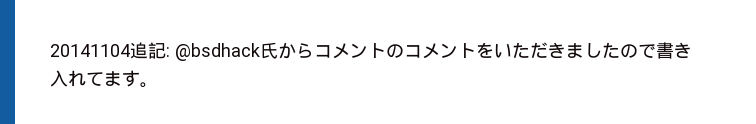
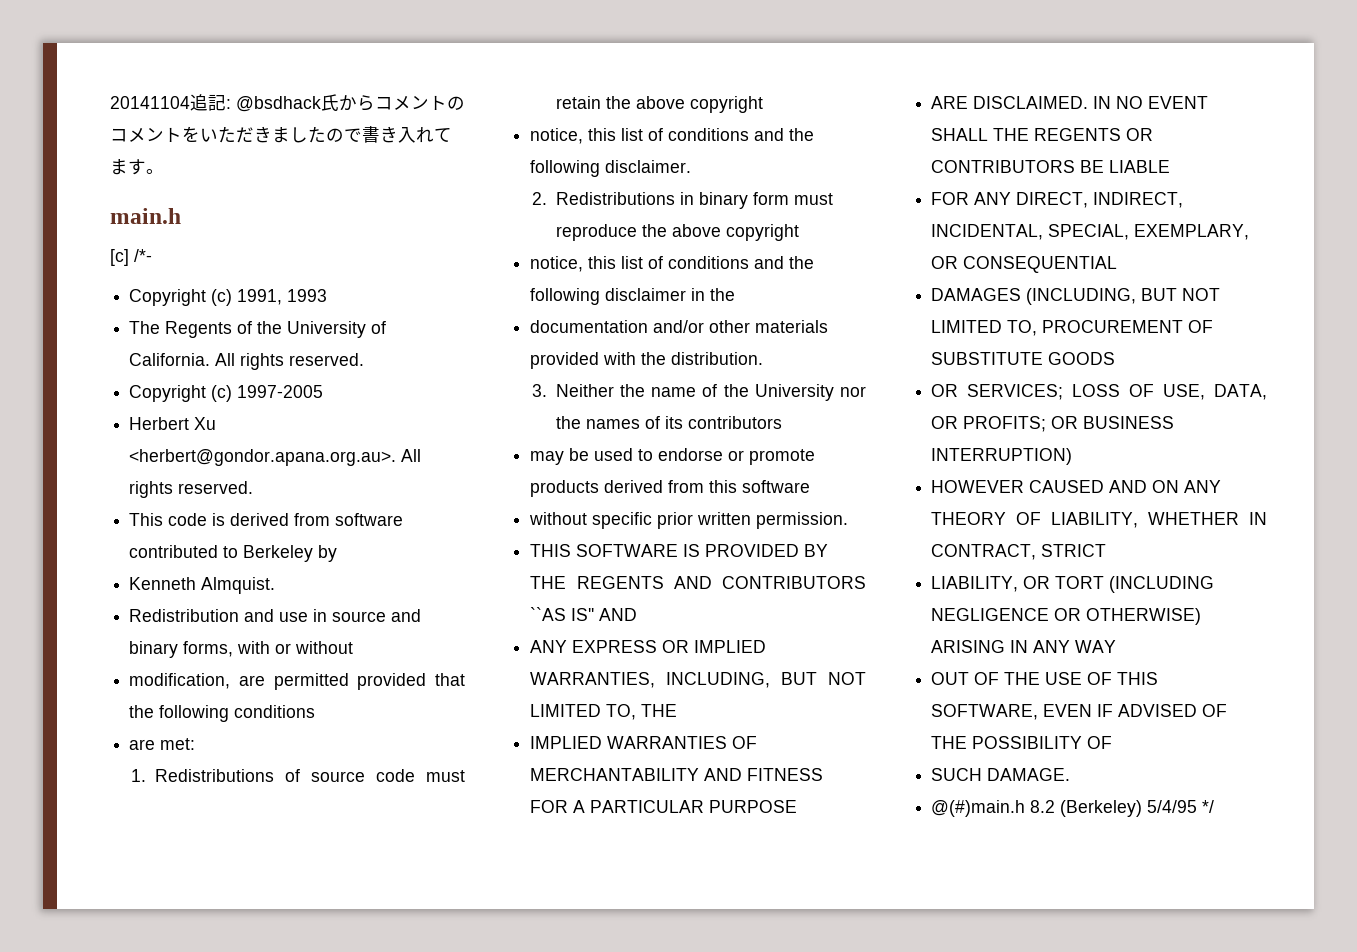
(158, 85) none -> [110,208,181,224] [110,249,152,266] [129,289,328,306] [129,321,387,338] [129,353,365,370] [129,385,324,402] [129,417,217,430] [129,449,422,466] [129,481,254,498] [129,513,404,526] [129,545,338,562] [129,577,276,594] [129,609,422,622] [129,641,354,658] [129,673,465,690] [129,705,316,722] [129,738,196,750] [131,769,465,782] [555,96,763,113] [530,128,815,144] [530,160,692,177] [532,192,833,209] [555,224,799,241] [530,256,815,272] [530,288,736,305] [530,320,829,333] [530,352,764,369] [532,384,866,401] [555,416,782,429] [530,448,816,465] [530,480,811,497] [529,512,849,529] [530,544,829,557] [530,576,866,589] [530,607,638,621] [530,640,767,653] [530,672,866,688] [530,704,678,720] [530,736,758,749] [530,768,824,781] [530,800,798,813] [931,96,1209,109] [931,128,1154,141] [931,160,1171,173] [931,192,1184,208] [931,224,1250,240] [931,256,1118,273] [931,288,1221,305] [931,320,1214,336] [931,352,1116,365] [931,384,1267,400] [931,416,1175,432] [931,448,1073,465] [931,480,1222,493] [931,512,1267,528] [931,544,1107,560] [931,576,1215,593] [931,608,1202,625] [931,640,1117,653] [931,672,1159,685] [931,704,1228,720] [931,736,1113,749] [931,768,1071,781] [931,800,1215,817] // main.h // [c] /*- // Copyright (c) 1991, 1993 // The Regents of the University of California. All rights reserved. // Copyright (c) 1997-2005 // Herbert Xu <herbert@gondor.apana.org.au>. All rights reserved. // This code is derived from software contributed to Berkeley by // Kenneth Almquist. // Redistribution and use in source and binary forms, with or without // modification, are permitted provided that the following conditions // are met: // 1. Redistributions of source code must retain the above copyright // notice, this list of conditions and the following disclaimer. // 2. Redistributions in binary form must reproduce the above copyright // notice, this list of conditions and the following disclaimer in the // documentation and/or other materials provided with the distribution. // 3. Neither the name of the University nor the names of its contributors // may be used to endorse or promote products derived from this software // without specific prior written permission. // THIS SOFTWARE IS PROVIDED BY THE REGENTS AND CONTRIBUTORS ``AS IS'' AND // ANY EXPRESS OR IMPLIED WARRANTIES, INCLUDING, BUT NOT LIMITED TO, THE // IMPLIED WARRANTIES OF MERCHANTABILITY AND FITNESS FOR A PARTICULAR PURPOSE // ARE DISCLAIMED. IN NO EVENT SHALL THE REGENTS OR CONTRIBUTORS BE LIABLE // FOR ANY DIRECT, INDIRECT, INCIDENTAL, SPECIAL, EXEMPLARY, OR CONSEQUENTIAL // DAMAGES (INCLUDING, BUT NOT LIMITED TO, PROCUREMENT OF SUBSTITUTE GOODS // OR SERVICES; LOSS OF USE, DATA, OR PROFITS; OR BUSINESS INTERRUPTION) // HOWEVER CAUSED AND ON ANY THEORY OF LIABILITY, WHETHER IN CONTRACT, STRICT // LIABILITY, OR TORT (INCLUDING NEGLIGENCE OR OTHERWISE) ARISING IN ANY WAY // OUT OF THE USE OF THIS SOFTWARE, EVEN IF ADVISED OF THE POSSIBILITY OF // SUCH DAMAGE. // @(#)main.h 8.2 (Berkeley) 5/4/95 */

